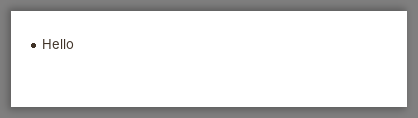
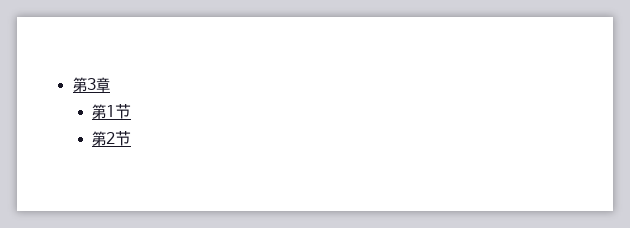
[42,39,75,49] Hello -> [72,77,110,92] [92,104,132,119] [92,131,132,146] 第3章 // 第1节 // 第2节

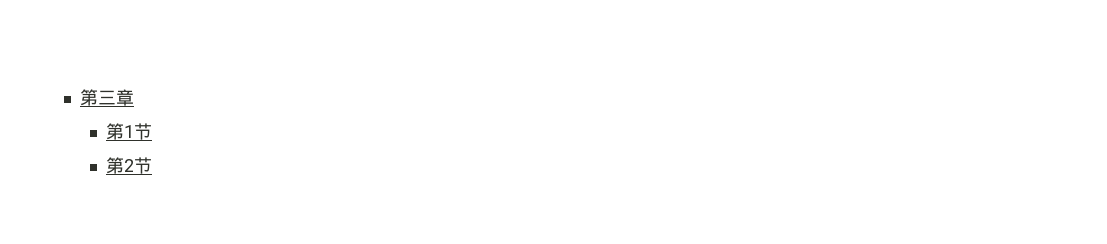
[72,77,96,92] 第3 -> [79,89,116,106] 第三

